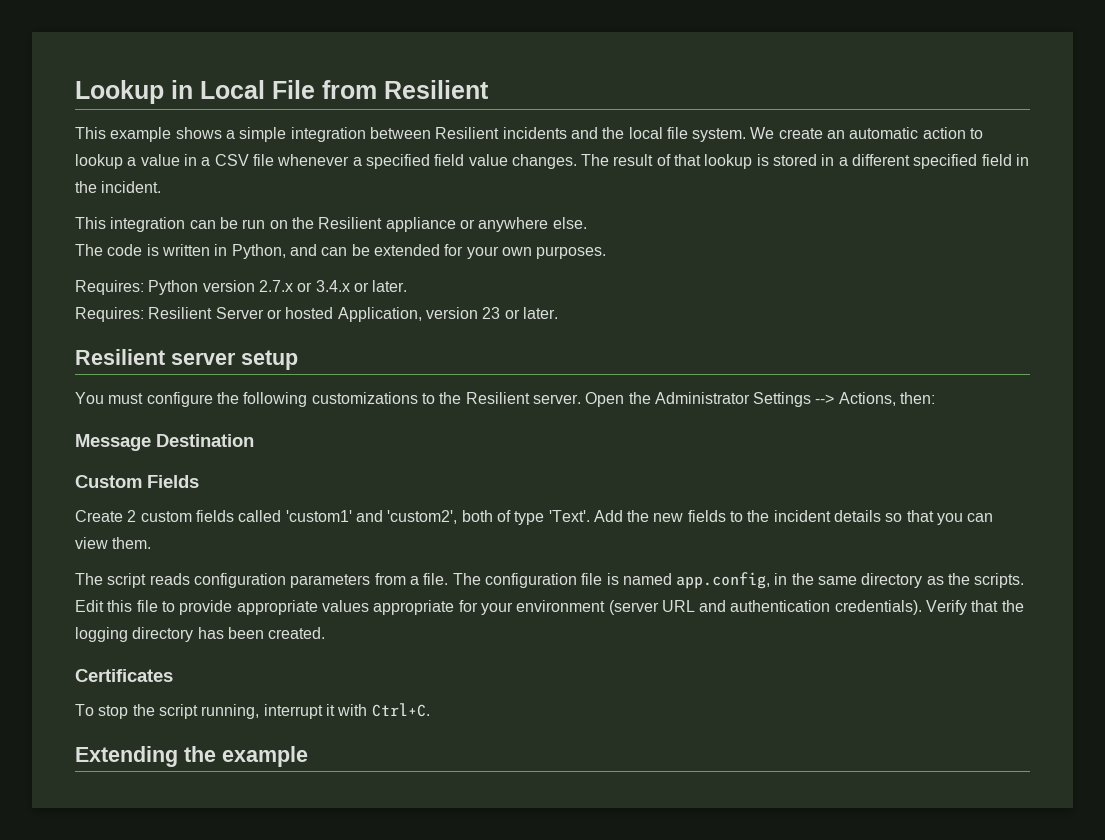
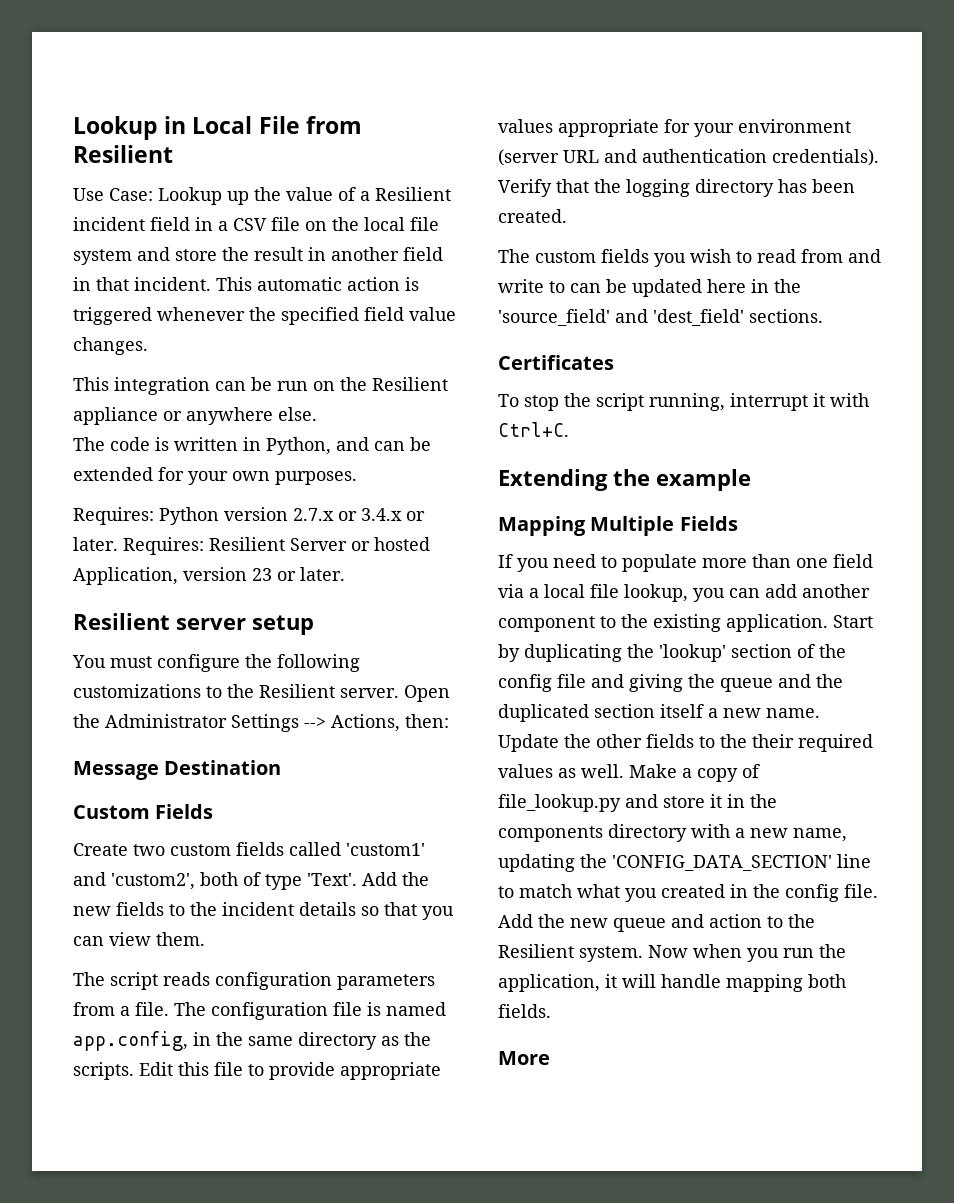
[75,127,984,142] [75,154,1030,169] [75,181,162,193] This example shows a simple integration between Resilient incidents and the local file system. We create an automatic action to lookup a value in a CSV file whenever a specified field value changes. The result of that lookup is stored in a different specified field in the incident. -> [73,187,451,205] [73,217,439,231] [73,247,443,265] [73,277,419,291] [73,307,456,325] [73,337,148,355] Use Case: Lookup up the value of a Resilient incident field in a CSV file on the local file system and store the result in another field in that incident. This automatic action is triggered whenever the specified field value changes.
(408, 286) // -> (118, 544) none
[127,510,137,522] 2 -> [133,844,165,856] two
(326, 633) none -> [498,249,881,267] [498,279,801,297] [498,309,823,326] // The custom fields you wish to read from and write to can be updated here in the 'source_field' and 'dest_field' sections.
(308, 756) none -> [498,516,738,536] [498,554,873,572] [498,584,870,602] [498,614,873,632] [498,644,846,662] [498,674,843,692] [498,704,820,722] [498,734,873,752] [498,764,760,782] [498,794,777,812] [498,824,847,842] [498,854,871,872] [498,884,878,902] [498,914,815,932] [498,944,846,962] [498,974,846,992] [498,1004,551,1018] [498,1051,550,1065] // Mapping Multiple Fields // If you need to populate more than one field via a local file lookup, you can add another component to the existing application. Start by duplicating the 'lookup' section of the config file and giving the queue and the duplicated section itself a new name. Update the other fields to the their required values as well. Make a copy of file_lookup.py and store it in the components directory with a new name, updating the 'CONFIG_DATA_SECTION' line to match what you created in the config file. Add the new queue and action to the Resilient system. Now when you run the application, it will handle mapping both fields. // More

